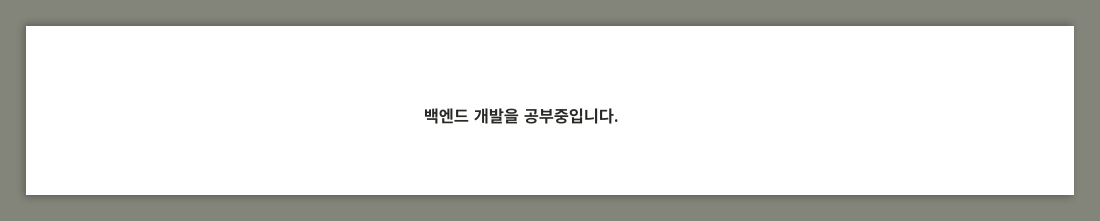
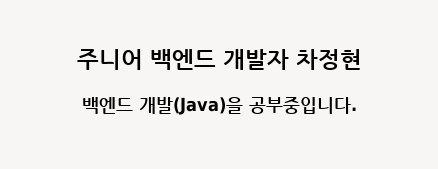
[424,108,519,124] 백엔드 개발을 -> [76,49,362,70] [81,97,243,115] 주니어 백엔드 개발자 차정현 // 백엔드 개발(Java)을

